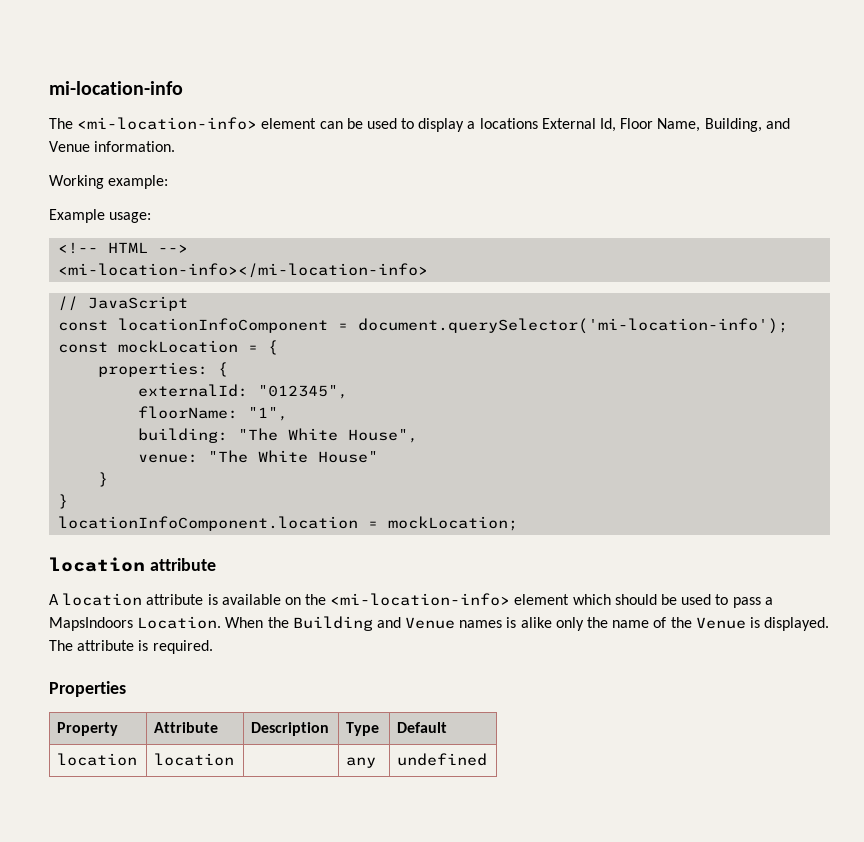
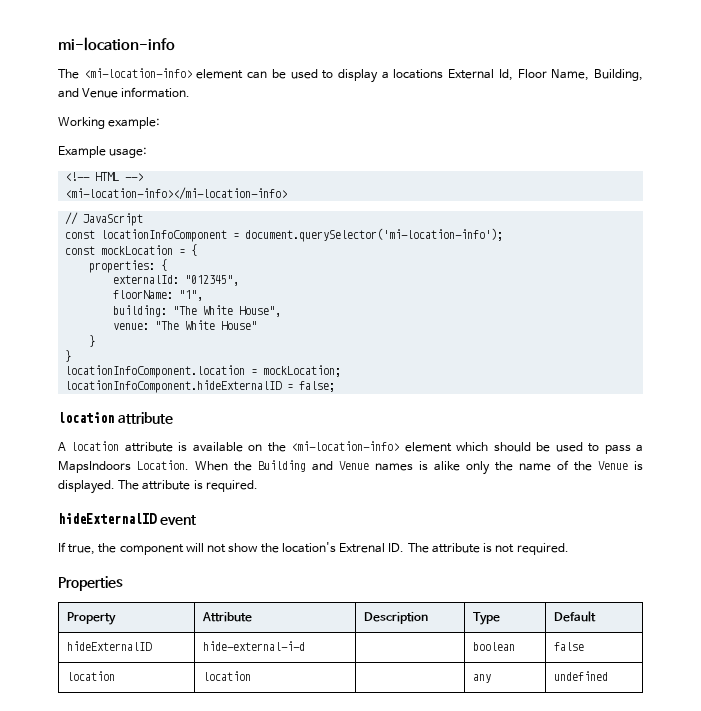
(519, 523) none -> [65,380,336,393] // locationInfoComponent.hideExternalID = false;
(213, 647) none -> [58,513,196,525] [58,542,569,555] // hideExternalID event // If true, the component will not show the location's Extrenal ID. The attribute is not required.
(448, 727) none -> [66,641,152,651] [202,641,305,651] [472,642,515,651] [553,642,584,651] // hideExternalID | hide-external-i-d | | boolean | false

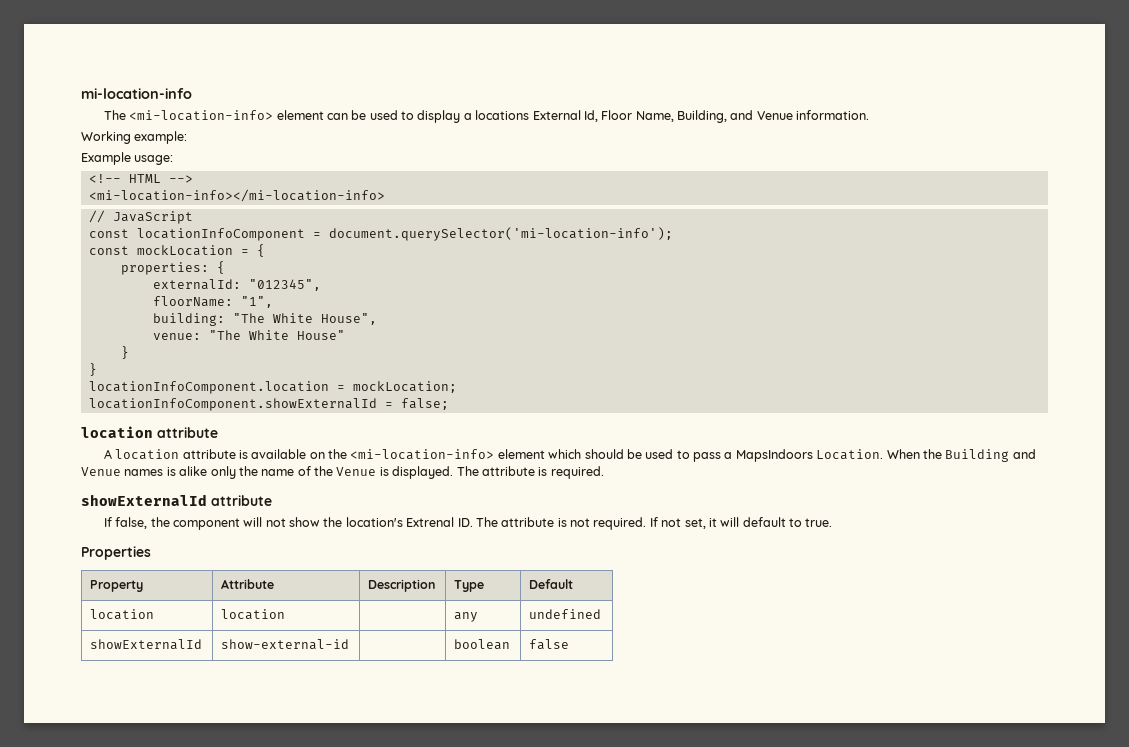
[65,380,283,393] locationInfoComponent.hideExternalID -> [88,398,377,411] locationInfoComponent.showExternalId
[58,513,196,525] [58,542,96,555] hideExternalID event // If true, -> [81,494,272,506] [103,517,148,529] showExternalId attribute // If false,
(569, 549) none -> [649,517,833,529] If not set, it will default to true.
[66,641,152,651] [202,641,305,651] [472,642,515,651] [553,642,584,651] // hideExternalID | hide-external-i-d | | boolean | false -> (574, 584) none
(608, 676) none -> [90,639,203,650] [221,639,350,650] [454,639,511,650] [529,639,570,650] // showExternalId | show-external-id | | boolean | false

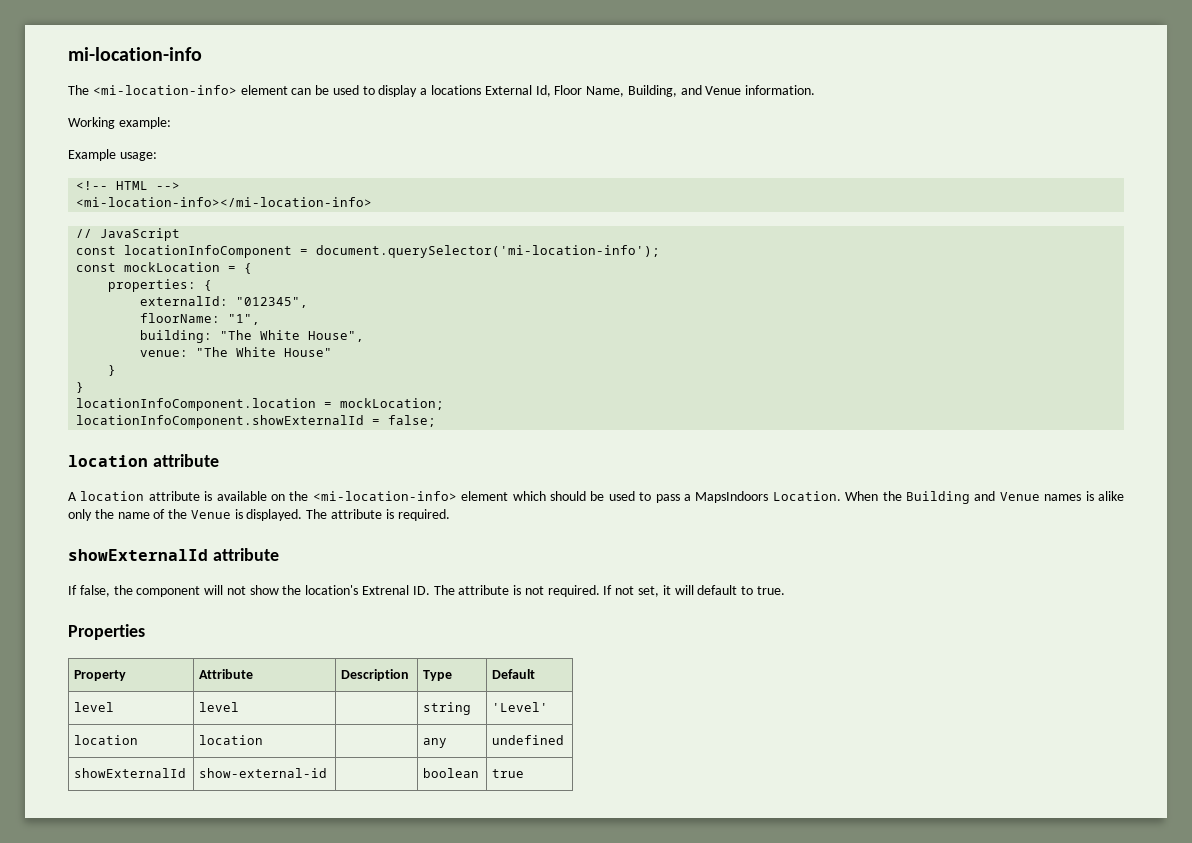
(574, 584) none -> [74,702,115,712] [199,702,240,712] [423,702,472,715] [492,702,549,712] // level | level | | string | 'Level'
[529,639,570,650] false -> [492,769,525,778] true

